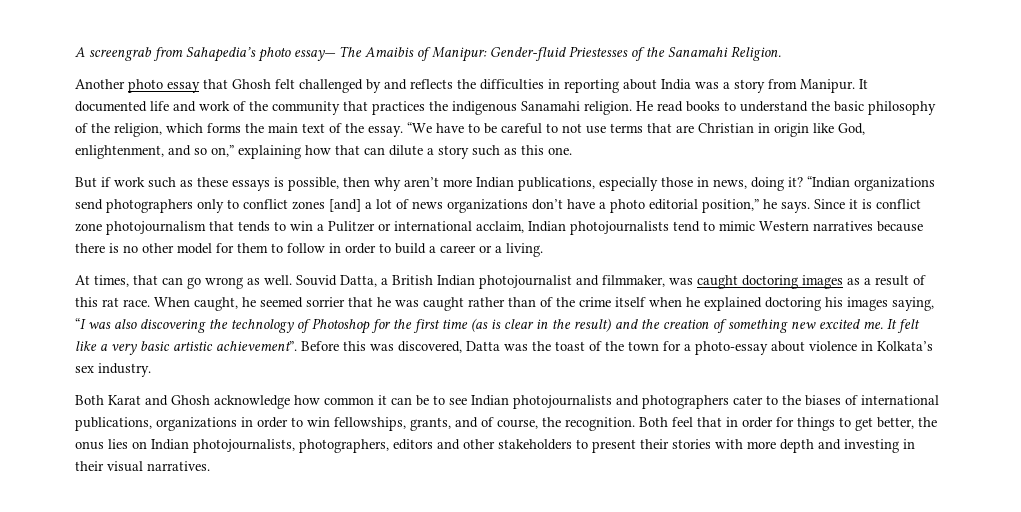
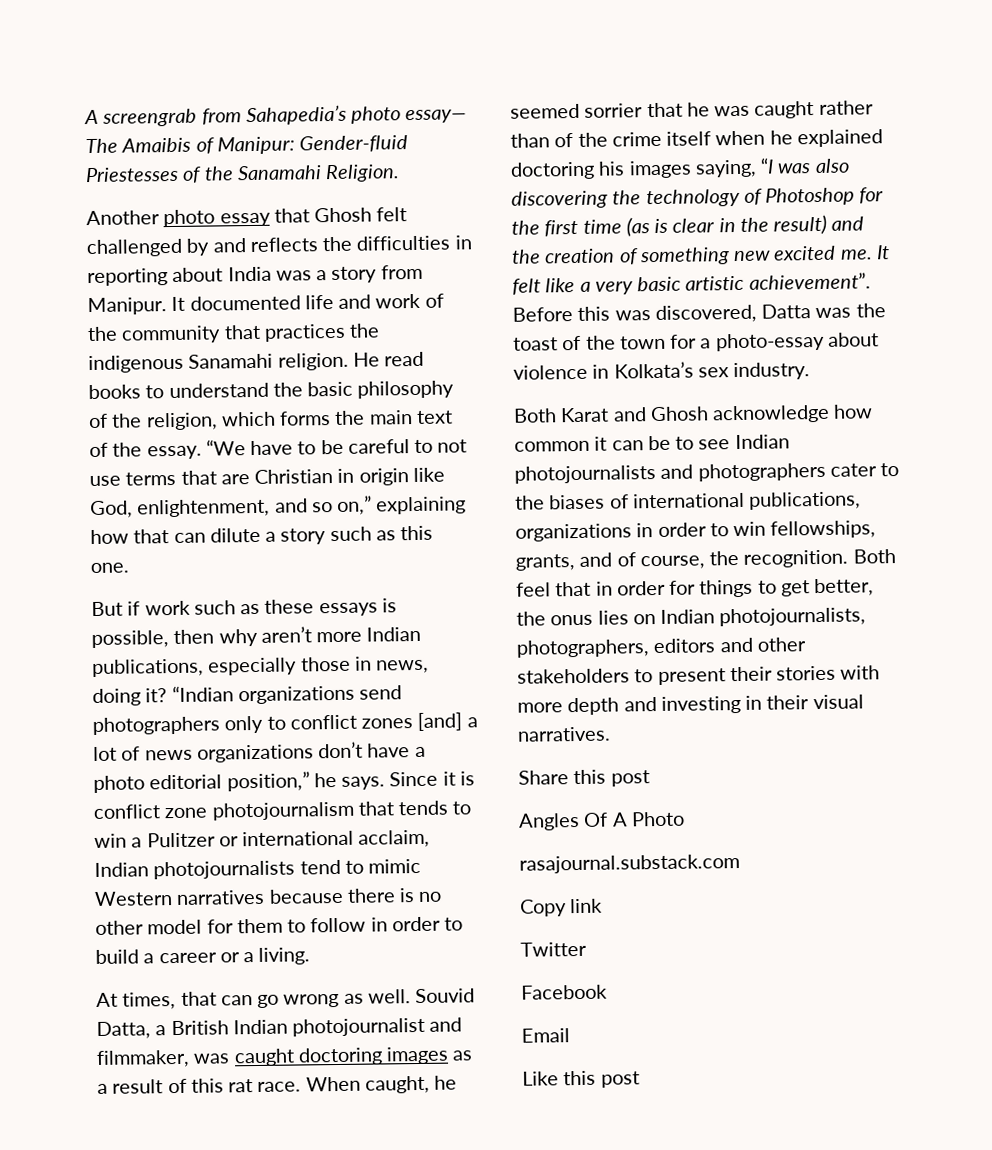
(210, 466) none -> [518,769,650,787] [518,811,685,831] [519,854,740,874] [520,898,604,917] [520,941,587,957] [521,984,608,1000] [521,1028,570,1043] [522,1070,640,1088] // Share this post // Angles Of A Photo // rasajournal.substack.com // Copy link // Twitter // Facebook // Email // Like this post

